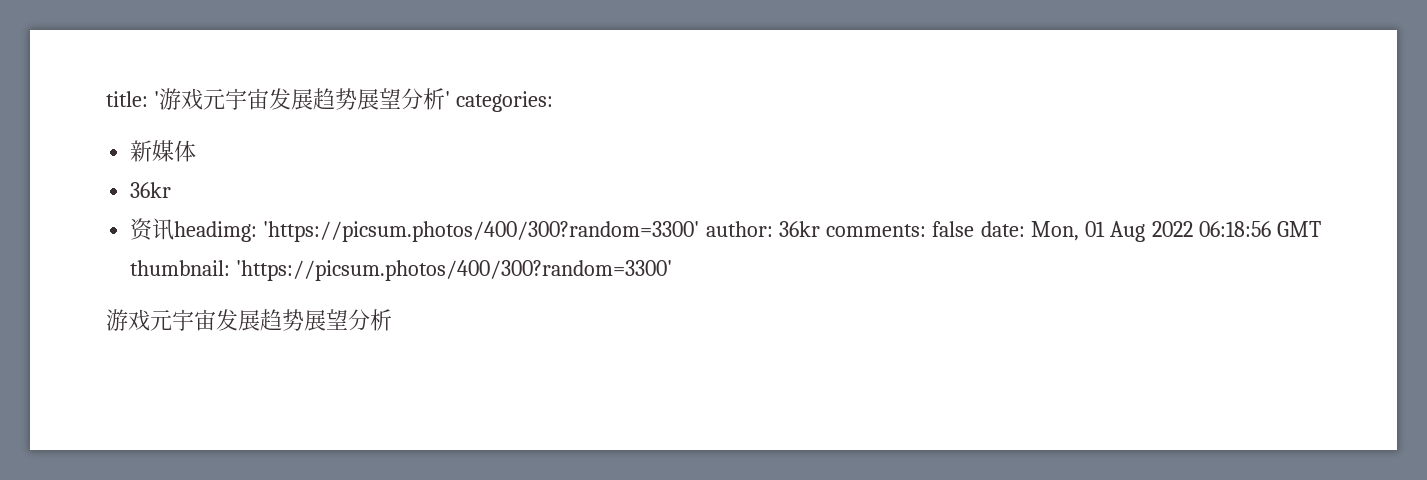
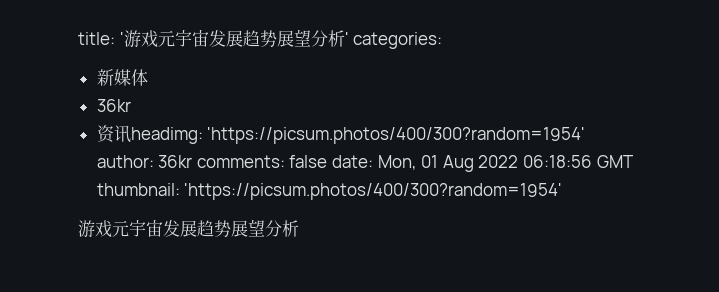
[263,221,700,242] 'https://picsum.photos/400/300?random=3300' -> [207,127,586,144] 'https://picsum.photos/400/300?random=1954'
[236,260,673,281] 'https://picsum.photos/400/300?random=3300' -> [184,183,563,200] 'https://picsum.photos/400/300?random=1954'

